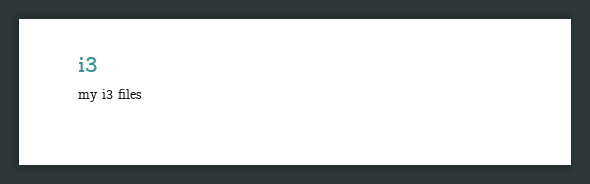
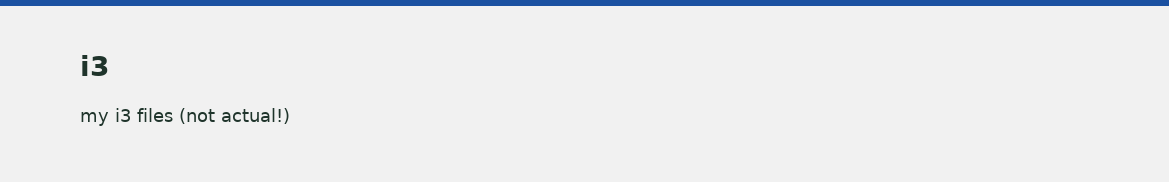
(142, 94) none -> [179,108,290,124] (not actual!)

